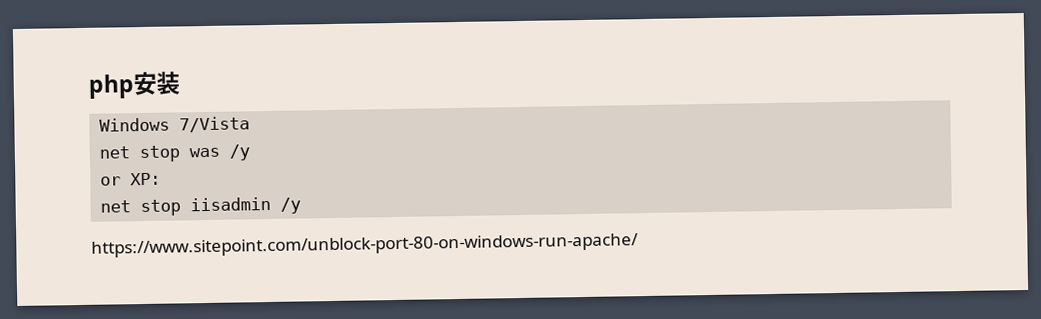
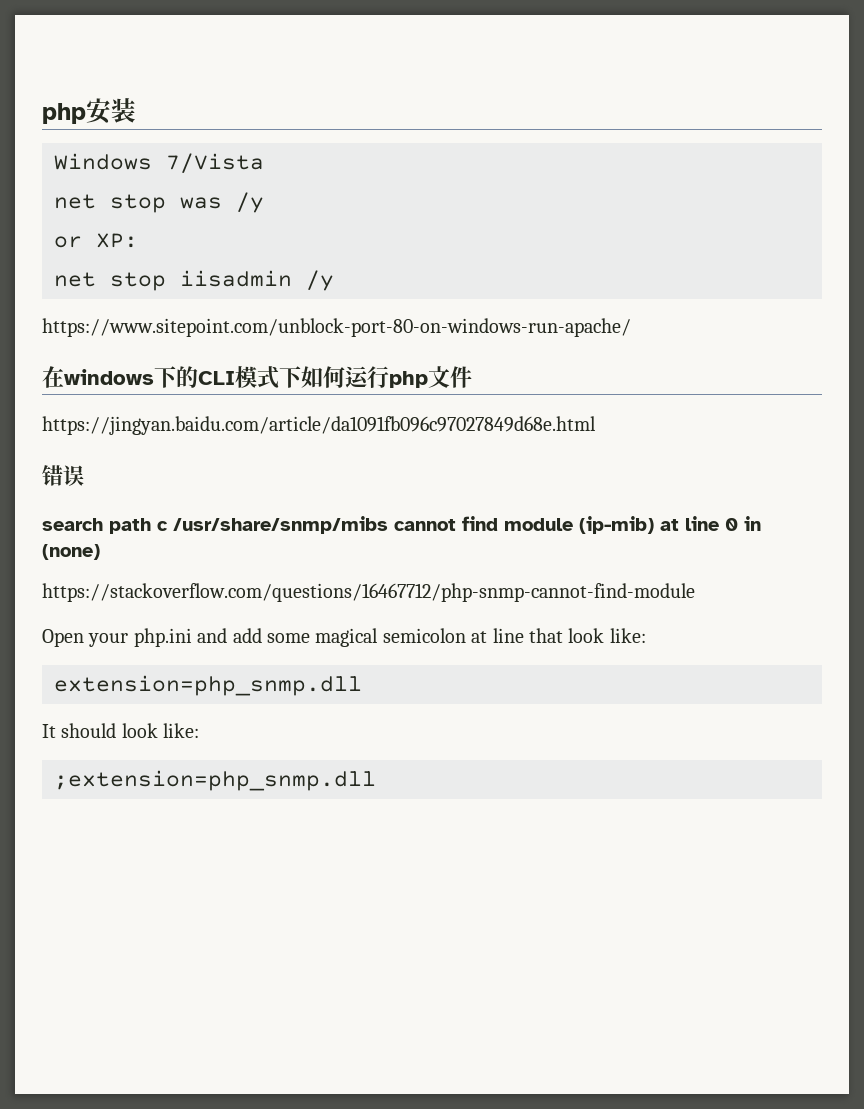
(639, 245) none -> [42,366,472,389] [42,416,596,435] [42,465,84,486] [42,516,761,534] [42,544,100,560] [42,583,695,602] [42,628,646,647] [54,675,362,696] [42,723,200,738] [54,770,376,791] // 在windows下的CLI模式下如何运行php文件 // https://jingyan.baidu.com/article/da1091fb096c97027849d68e.html // 错误 // search path c /usr/share/snmp/mibs cannot find module (ip-mib) at line 0 in (none) // https://stackoverflow.com/questions/16467712/php-snmp-cannot-find-module // Open your php.ini and add some magical semicolon at line that look like: // extension=php_snmp.dll // It should look like: // ;extension=php_snmp.dll

